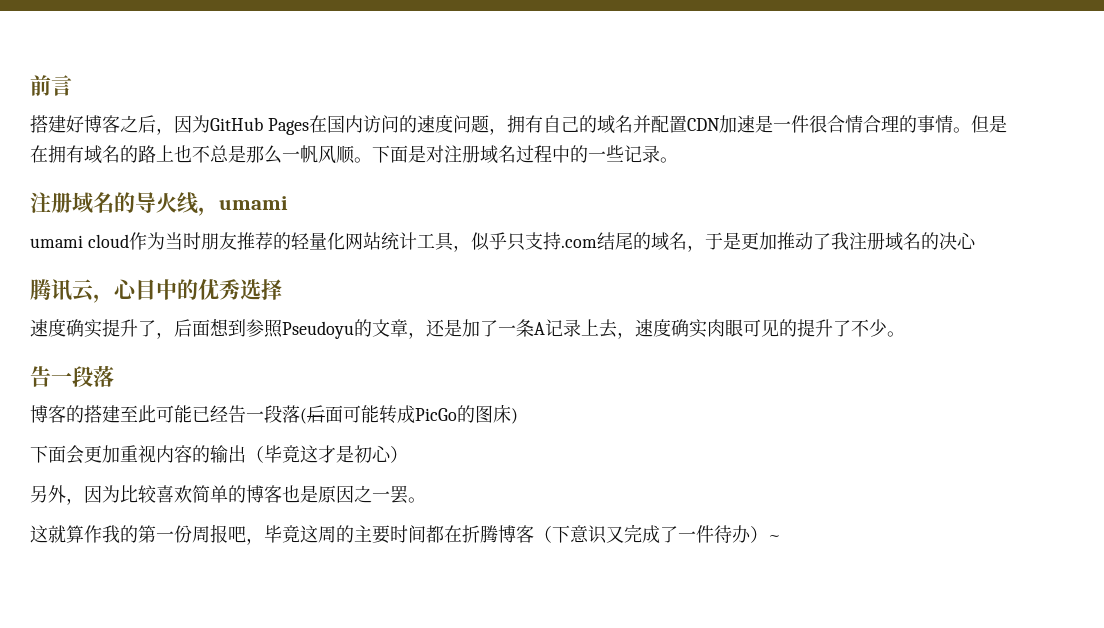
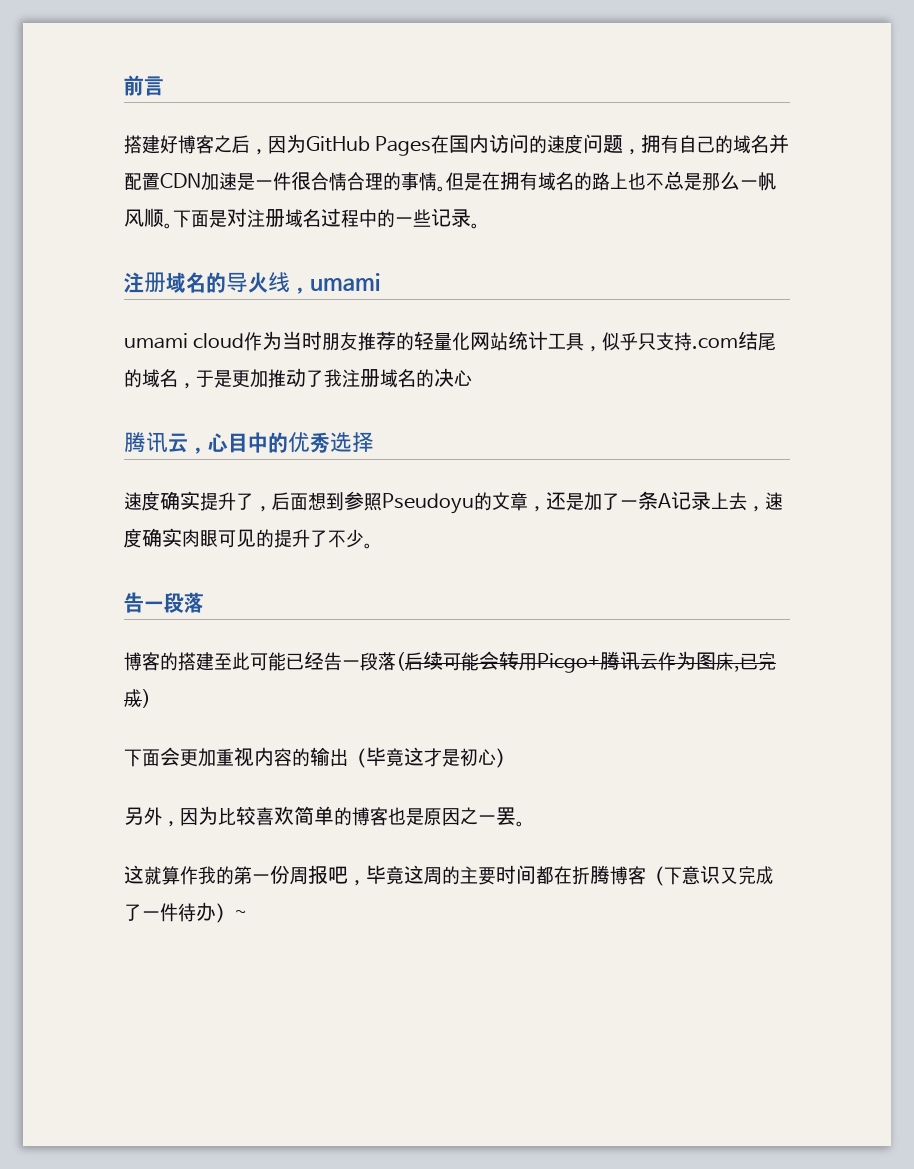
[325,404,511,424] 面可能转成PicGo的图床 -> [423,651,776,673] [124,689,142,708] 续可能会转用Picgo+腾讯云作为图床,已完成

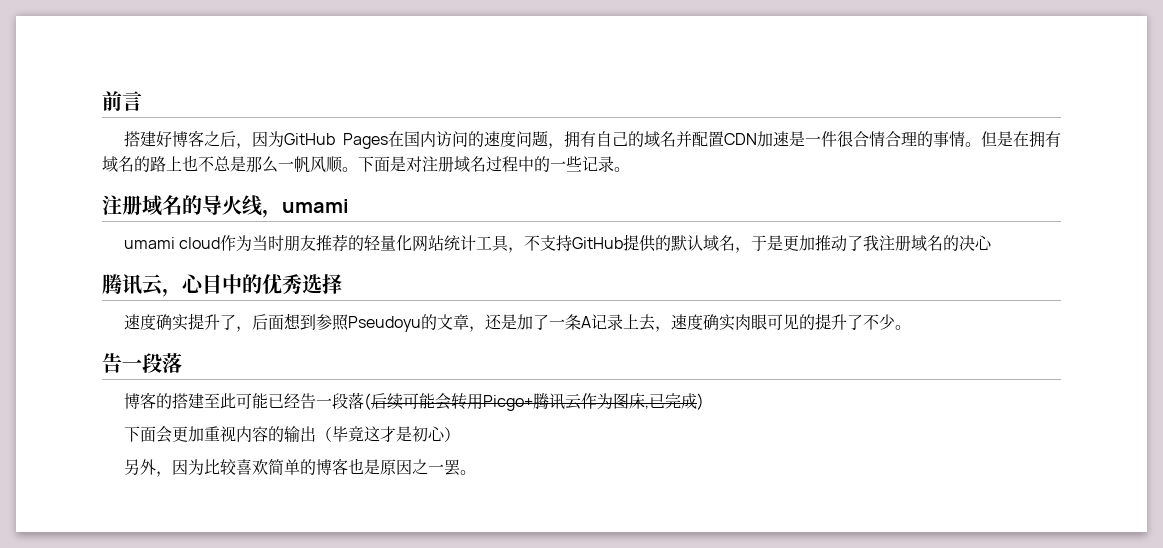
[602,331,777,351] [124,369,142,388] 似乎只支持.com结尾的 -> [524,234,704,252] 不支持GitHub提供的默认
[124,865,774,886] [124,902,247,923] // 这就算作我的第一份周报吧，毕竟这周的主要时间都在折腾博客（下意识又完成了一件待办）~ -> (476, 472) none

